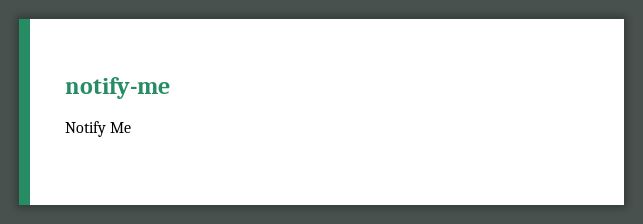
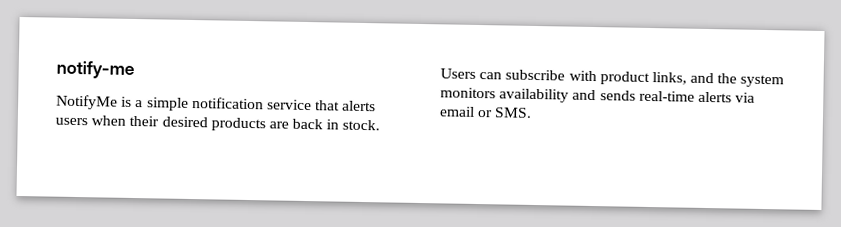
[65,121,132,137] Notify Me -> [56,94,377,112] [55,115,381,132] [440,68,785,88] [440,87,756,103] [439,106,533,118] NotifyMe is a simple notification service that alerts users when their desired products are back in stock. Users can subscribe with product links, and the system monitors availability and sends real-time alerts via email or SMS.

